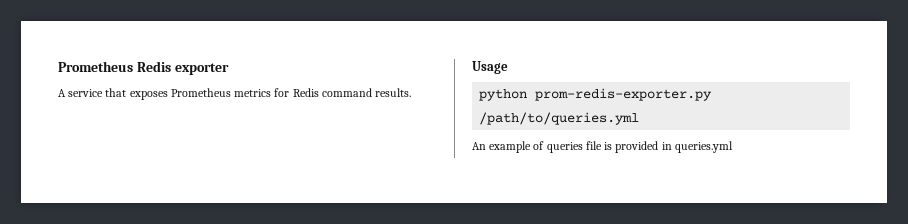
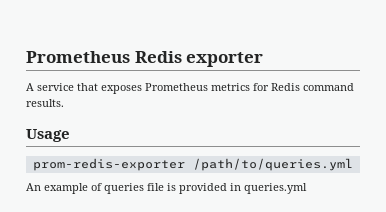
[479,88,713,101] python prom-redis-exporter.py -> [32,158,185,171] prom-redis-exporter

